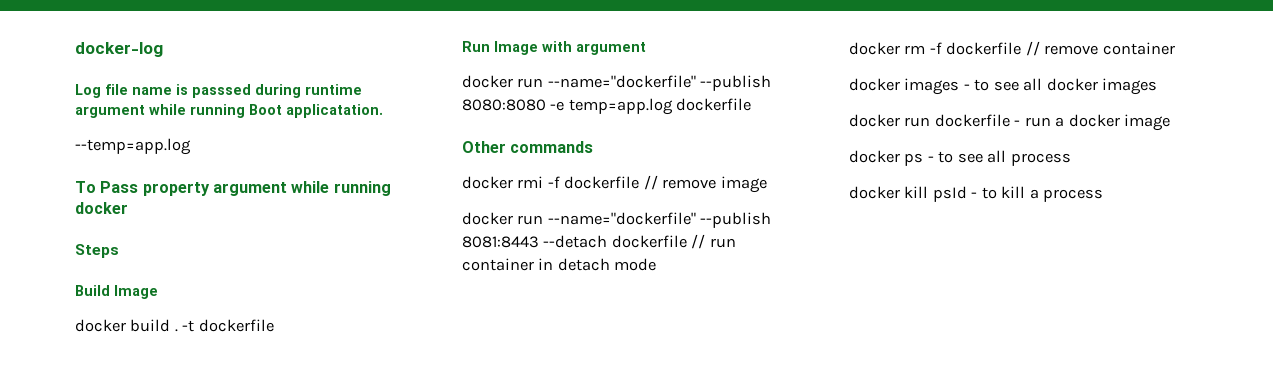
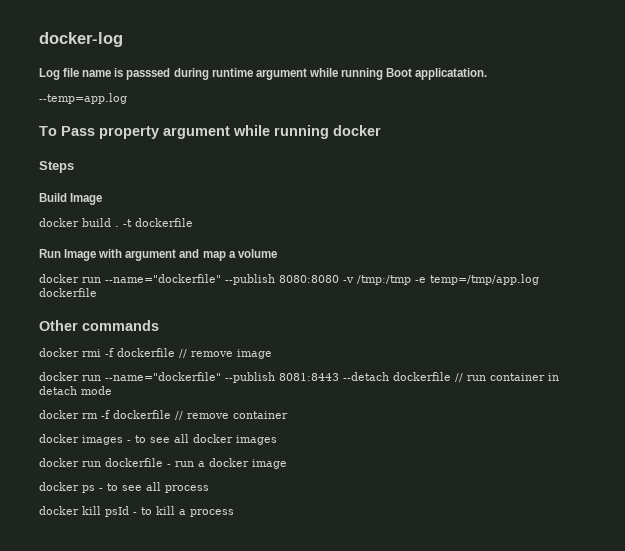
(646, 48) none -> [179,249,277,261] and map a volume
[550,98,673,115] -e temp=app.log -> [343,274,539,285] -v /tmp:/tmp -e temp=/tmp/app.log

